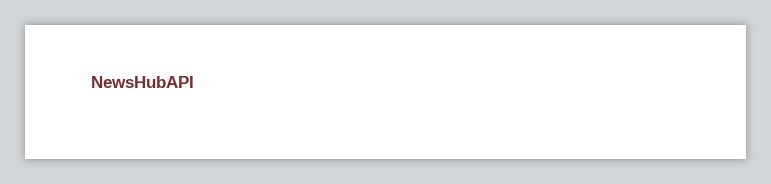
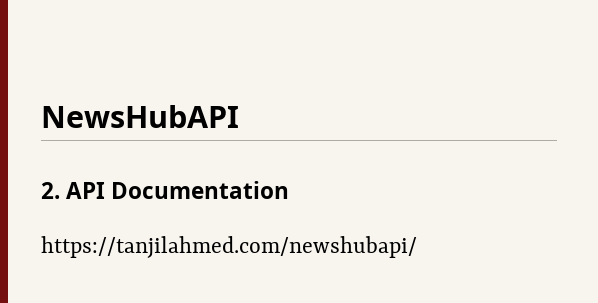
(194, 82) none -> [41,181,290,199] [41,236,417,258] // 2. API Documentation // https://tanjilahmed.com/newshubapi/

